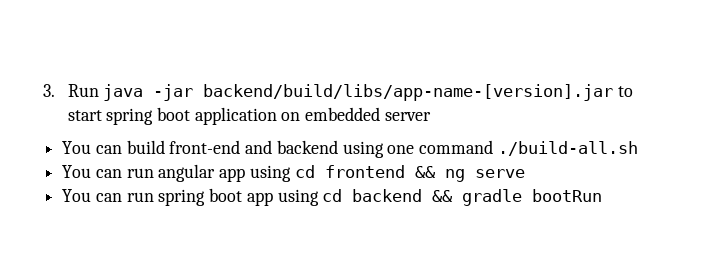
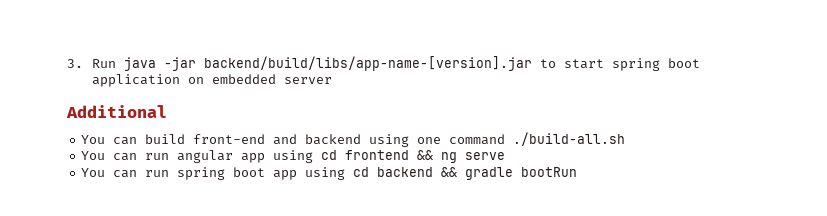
(431, 116) none -> [66,105,167,118] // Additional

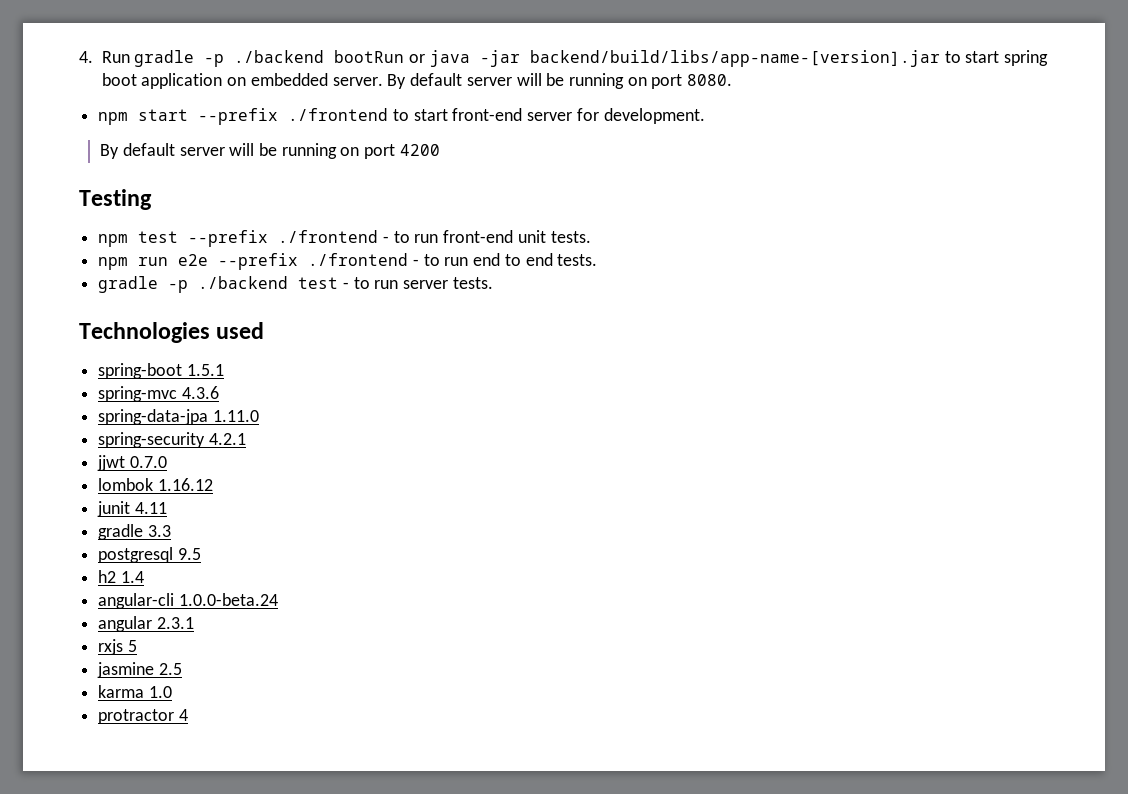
[67,59,117,68] 3. Run -> [79,50,426,67] 4. Run gradle -p ./backend bootRun or
[284,77,333,84] [66,105,167,118] [81,132,626,147] [81,150,506,163] [81,167,578,180] server // Additional // You can build front-end and backend using one command ./build-all.sh // You can run angular app using cd frontend && ng serve // You can run spring boot app using cd backend && gradle bootRun -> [332,73,733,89] [98,108,705,125] [100,143,440,159] [79,189,152,210] [98,230,591,247] [98,253,598,270] [98,276,493,293] [79,322,265,343] [98,363,224,379] [98,386,219,402] [98,409,259,425] [98,432,246,448] [97,455,167,471] [98,478,213,491] [97,501,167,517] [98,524,171,540] [98,547,201,563] [98,570,144,583] [98,593,278,609] [98,616,194,632] [98,639,137,655] [97,662,182,678] [98,685,172,698] [98,709,188,724] server. By default server will be running on port 8080. // npm start --prefix ./frontend to start front-end server for development. // By default server will be running on port 4200 // Testing // npm test --prefix ./frontend - to run front-end unit tests. // npm run e2e --prefix ./frontend - to run end to end tests. // gradle -p ./backend test - to run server tests. // Technologies used // spring-boot 1.5.1 // spring-mvc 4.3.6 // spring-data-jpa 1.11.0 // spring-security 4.2.1 // jjwt 0.7.0 // lombok 1.16.12 // junit 4.11 // gradle 3.3 // postgresql 9.5 // h2 1.4 // angular-cli 1.0.0-beta.24 // angular 2.3.1 // rxjs 5 // jasmine 2.5 // karma 1.0 // protractor 4

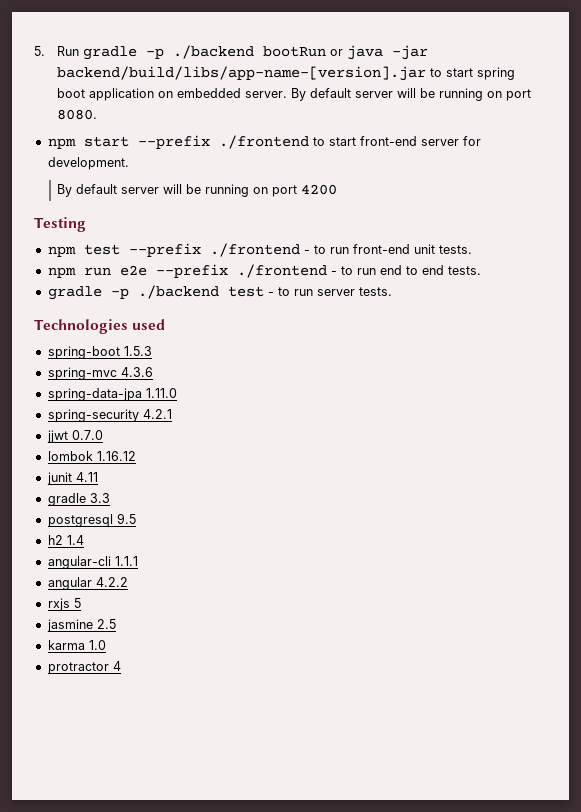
[79,51,93,63] 4. -> [34,46,45,56] 5.
[186,364,224,376] 1.5.1 -> [123,346,152,356] 1.5.3
[178,593,278,606] 1.0.0-beta.24 -> [114,556,138,566] 1.1.1
[156,617,194,629] 2.3.1 -> [95,577,128,587] 4.2.2

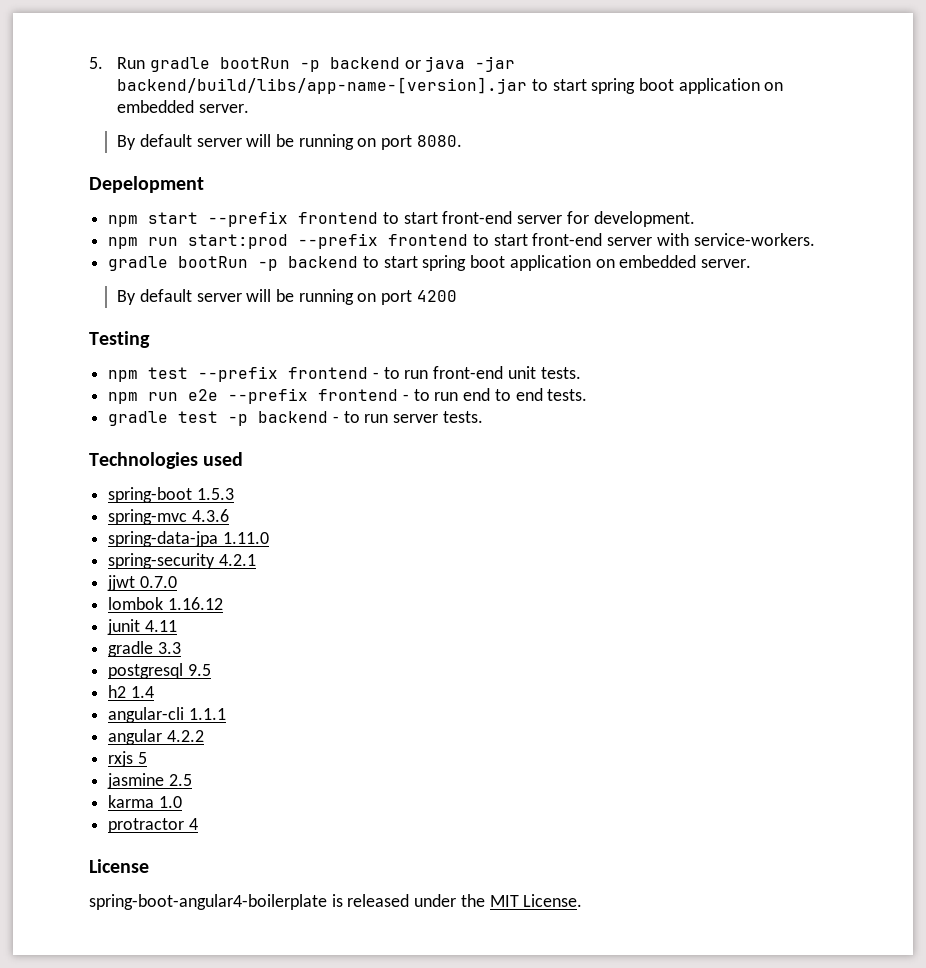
[146,45,327,59] -p ./backend bootRun -> [219,57,400,72] bootRun -p backend
(288, 94) none -> (249, 108) //
(98, 114) none -> [89,176,204,193] // Depelopment
[218,135,309,149] ./frontend -> [298,212,379,224] frontend
(129, 163) none -> [108,233,815,249] [108,255,752,271] // npm run start:prod --prefix frontend to start front-end server with service-workers. // gradle bootRun -p backend to start spring boot application on embedded server.
[209,243,300,257] ./frontend -> [288,367,369,379] frontend
[236,264,327,278] ./frontend -> [318,389,399,401] frontend
[110,285,264,299] -p ./backend test -> [178,411,329,426] test -p backend
(121, 666) none -> [89,859,149,873] [89,894,583,910] // License // spring-boot-angular4-boilerplate is released under the MIT License.

